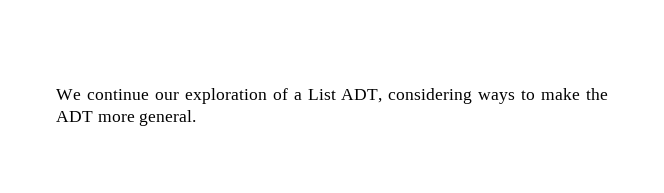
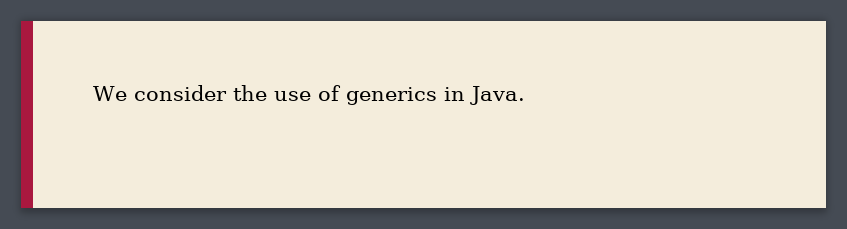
[86,88,608,104] [56,110,197,126] continue our exploration of a List ADT, considering ways to make the ADT more general. -> [133,85,525,105] consider the use of generics in Java.

